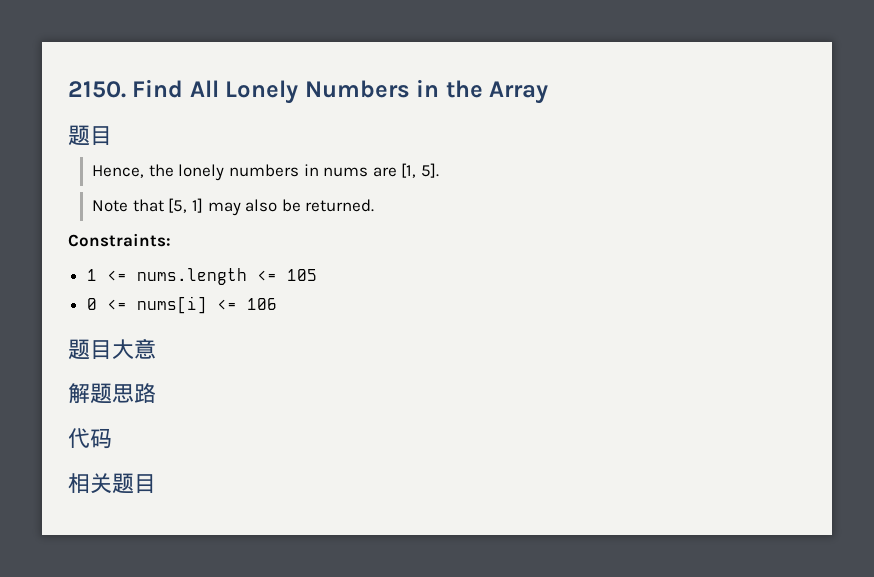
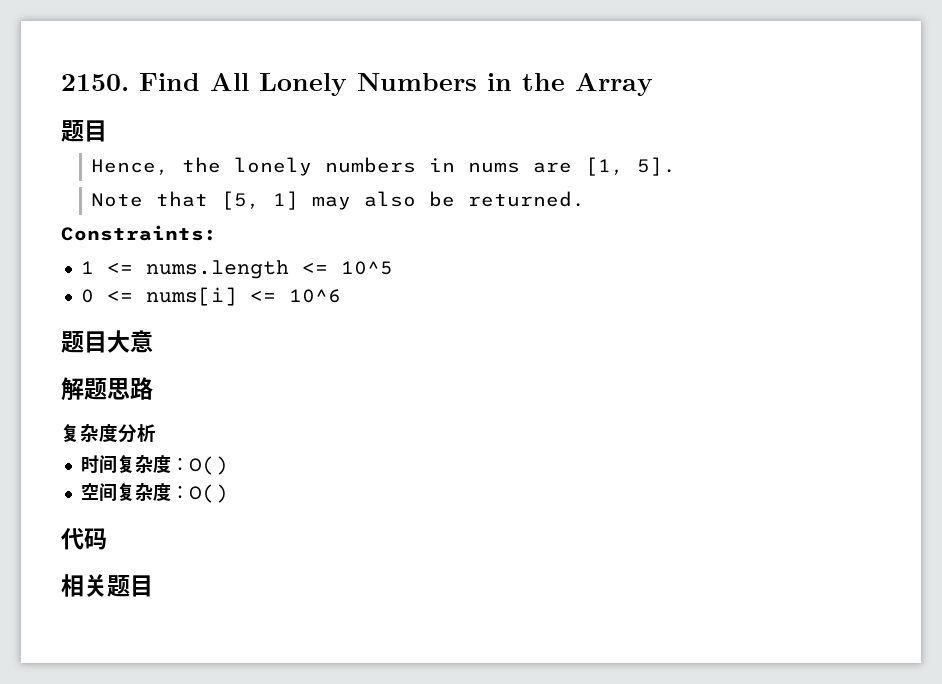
[286,269,317,281] 105 -> [340,261,393,275] 10^5
[246,298,277,310] 106 -> [288,289,341,303] 10^6
(156, 393) none -> [61,424,156,443] [80,455,228,475] [80,483,228,503] // 复杂度分析 // 时间复杂度：O() // 空间复杂度：O()

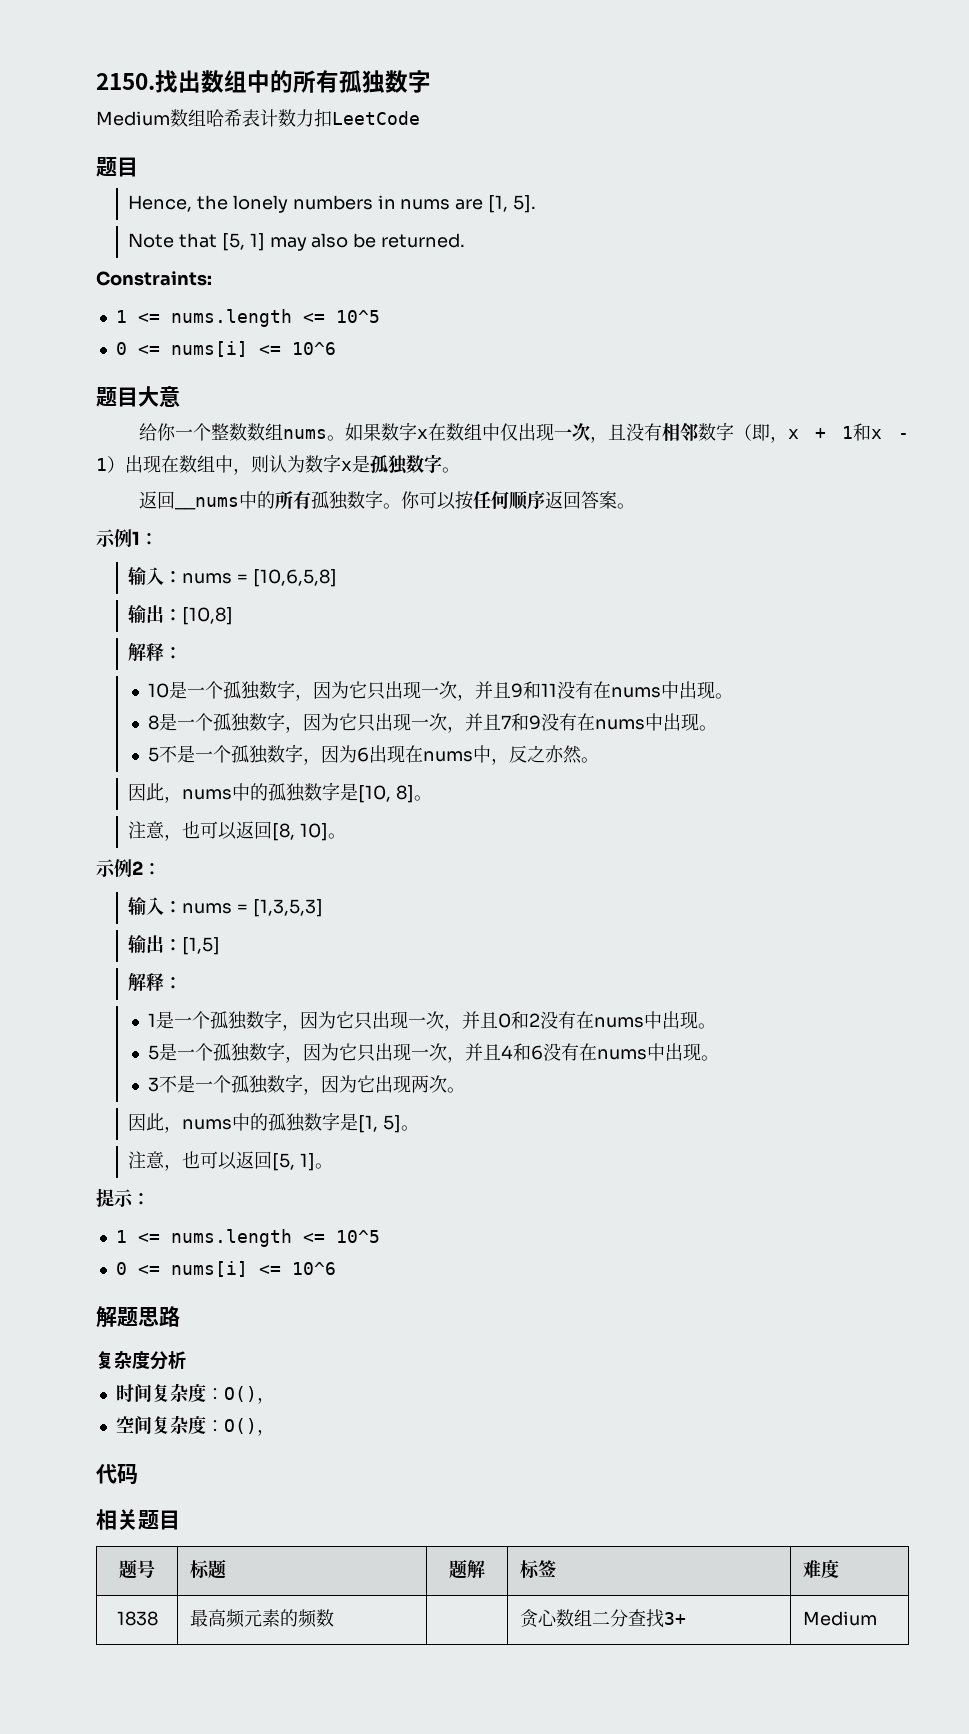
[139,73,653,96] Find All Lonely Numbers in the Array -> [155,70,431,93] [96,109,420,127] 找出数组中的所有孤独数字 // Medium数组哈希表计数力扣LeetCode
(153, 341) none -> [138,422,909,443] [96,454,460,475] [138,490,635,510] [96,529,158,547] [128,566,337,587] [128,604,234,625] [128,643,183,661] [147,680,733,701] [147,712,717,733] [147,744,599,765] [128,782,432,803] [128,821,346,841] [96,859,161,877] [128,896,323,917] [128,934,221,955] [128,973,183,991] [147,1010,716,1031] [147,1042,719,1063] [147,1074,465,1095] [128,1112,419,1133] [128,1151,333,1171] [96,1188,150,1207] [115,1229,380,1247] [115,1261,336,1277] // 给你一个整数数组nums。如果数字x在数组中仅出现一次，且没有相邻数字（即，x + 1和x - 1）出现在数组中，则认为数字x是孤独数字。 // 返回__nums中的所有孤独数字。你可以按任何顺序返回答案。 // 示例1： // 输入：nums = [10,6,5,8] // 输出：[10,8] // 解释： // 10是一个孤独数字，因为它只出现一次，并且9和11没有在nums中出现。 // 8是一个孤独数字，因为它只出现一次，并且7和9没有在nums中出现。 // 5不是一个孤独数字，因为6出现在nums中，反之亦然。 // 因此，nums中的孤独数字是[10, 8]。 // 注意，也可以返回[8, 10]。 // 示例2： // 输入：nums = [1,3,5,3] // 输出：[1,5] // 解释： // 1是一个孤独数字，因为它只出现一次，并且0和2没有在nums中出现。 // 5是一个孤独数字，因为它只出现一次，并且4和6没有在nums中出现。 // 3不是一个孤独数字，因为它出现两次。 // 因此，nums中的孤独数字是[1, 5]。 // 注意，也可以返回[5, 1]。 // 提示： // 1 <= nums.length <= 10^5 // 0 <= nums[i] <= 10^6
(228, 465) none -> [256,1397,275,1404] ，
(228, 493) none -> [256,1429,275,1436] ，
(153, 586) none -> [119,1559,155,1579] [190,1559,227,1579] [449,1559,485,1579] [520,1560,557,1579] [803,1560,840,1578] [116,1611,158,1626] [190,1609,335,1628] [520,1609,687,1628] [803,1611,878,1626] // 题号 | 标题 | 题解 | 标签 | 难度 // 1838 | 最高频元素的频数 | | 贪心数组二分查找3+ | Medium

